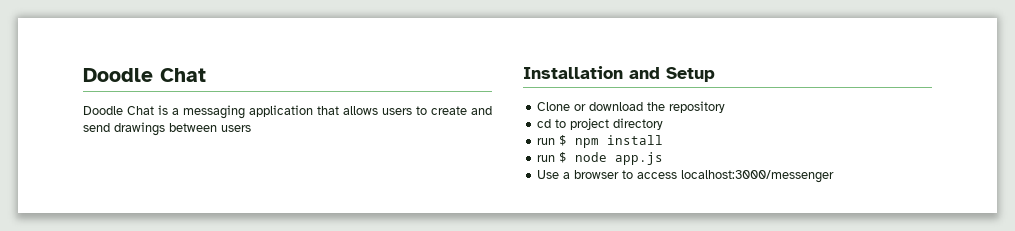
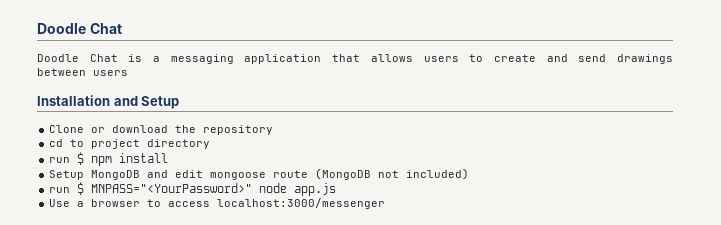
[537,152,568,163] // run $ -> [49,168,470,180] [49,182,253,195] // Setup MongoDB and edit mongoose route (MongoDB not included) // run $ MNPASS="<YourPassword>"

